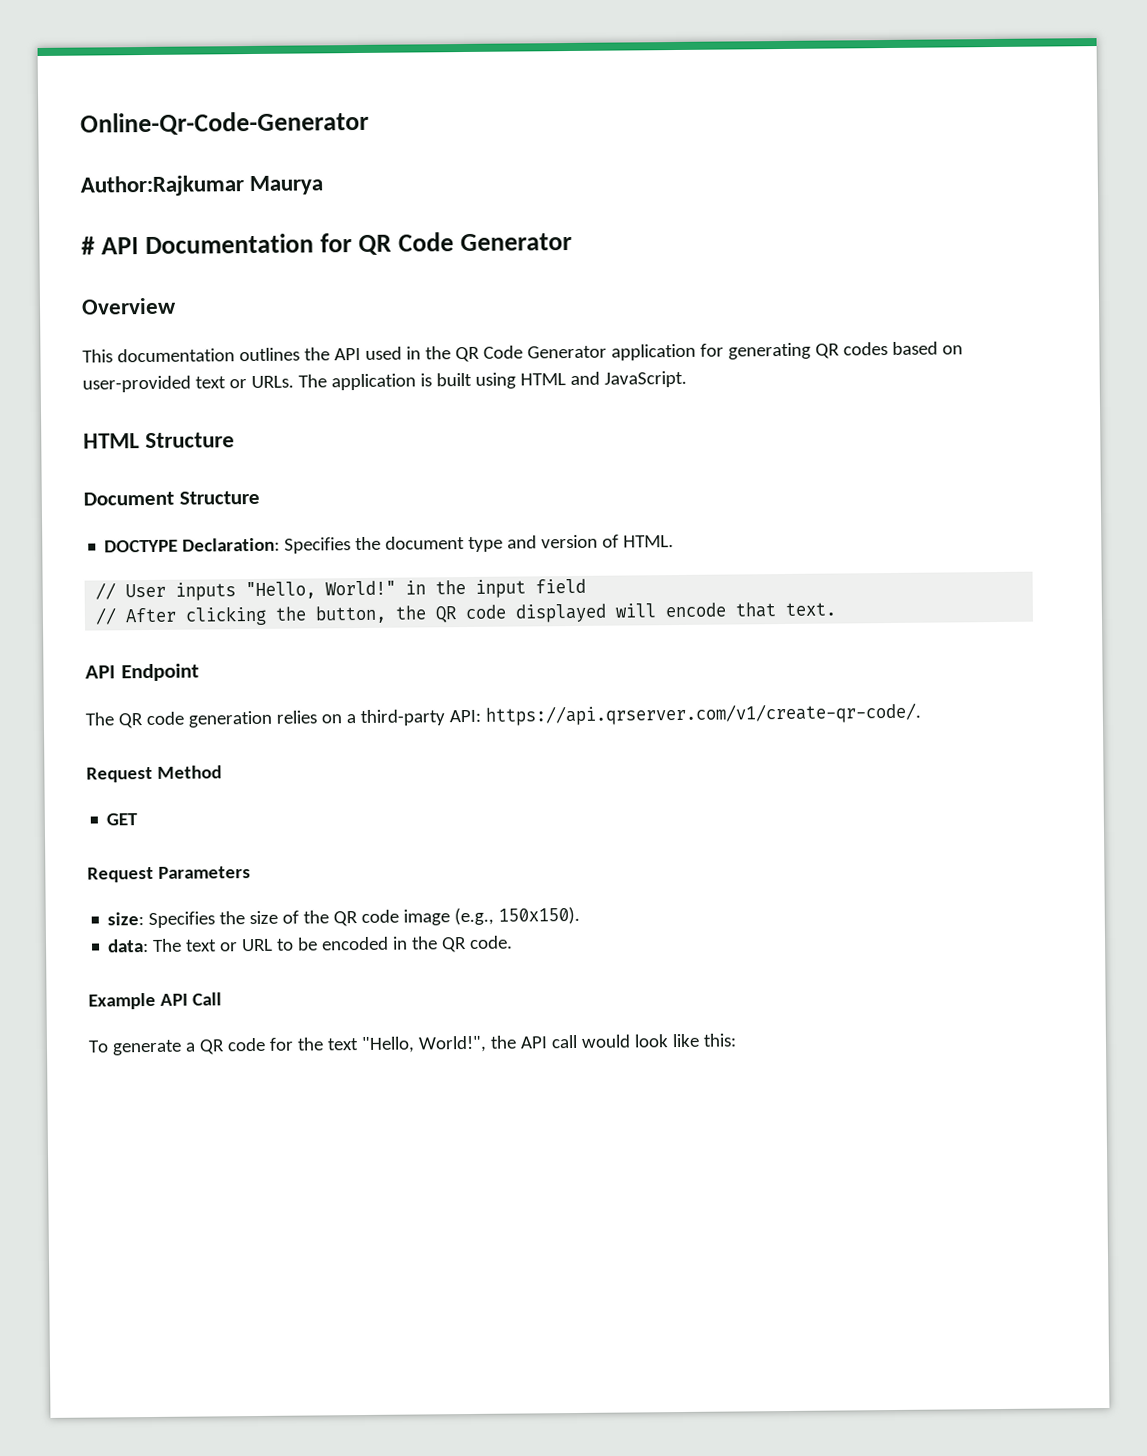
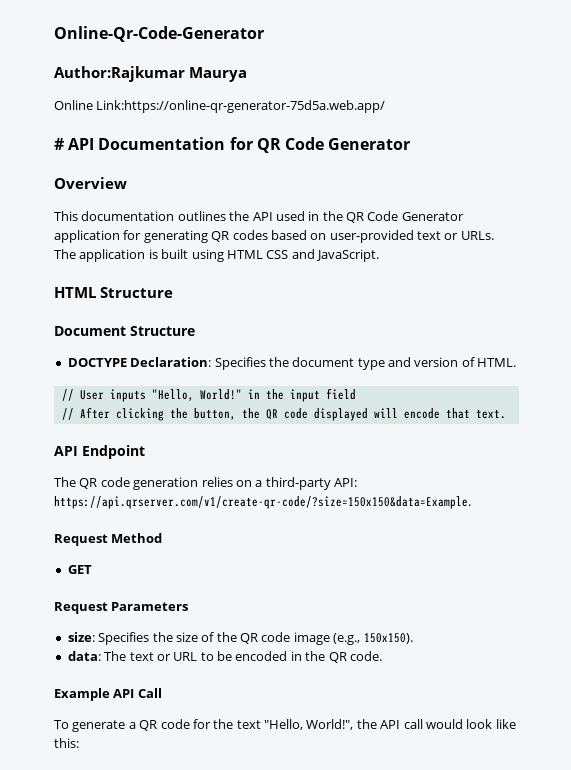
(324, 185) none -> [54,100,386,113] // Online Link:https://online-qr-generator-75d5a.web.app/
(566, 379) none -> [266,250,289,259] CSS
[484,702,921,726] https://api.qrserver.com/v1/create-qr-code/. -> [54,496,471,509] https://api.qrserver.com/v1/create-qr-code/?size=150x150&data=Example.

